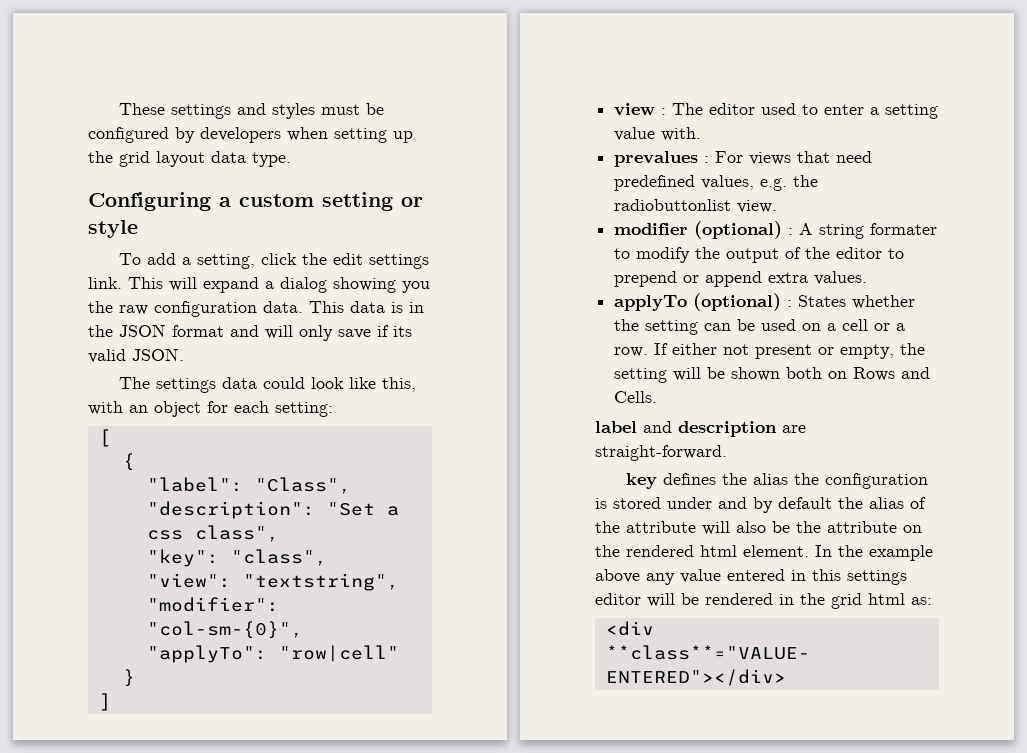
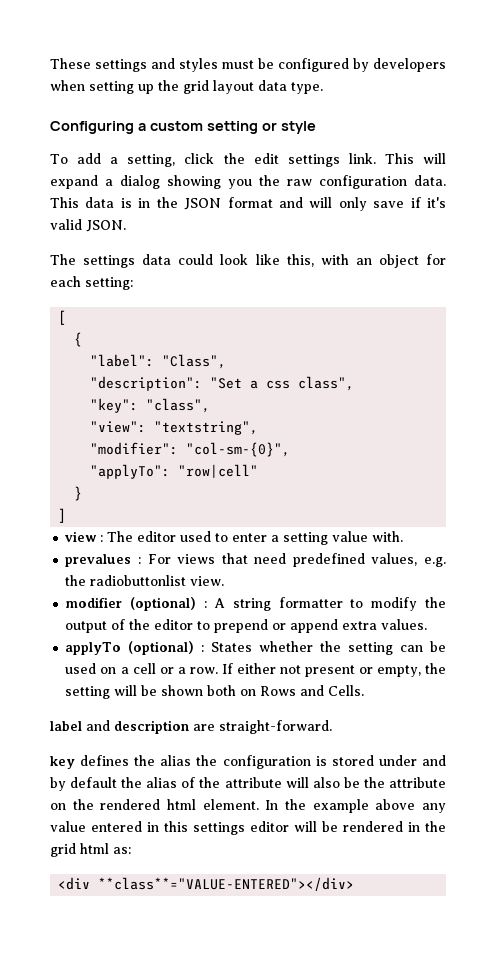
[393,326,412,337] its -> [427,197,447,208] it's
[870,223,938,235] formater -> [278,597,343,608] formatter

